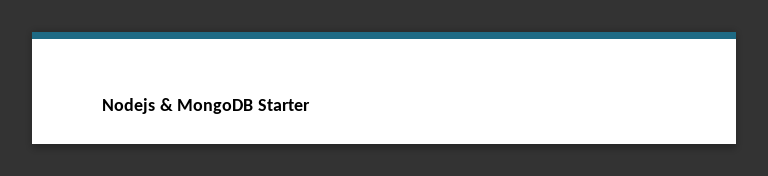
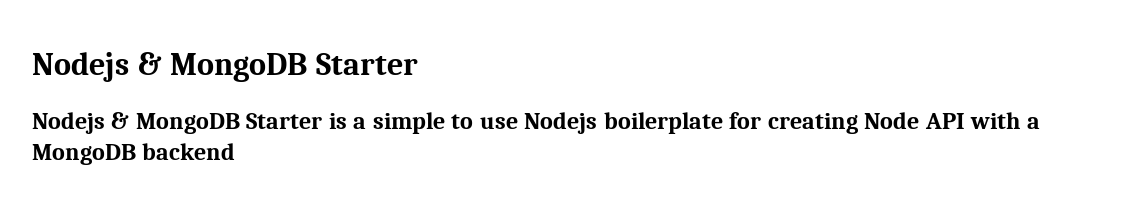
[102,98,311,114] Nodejs & MongoDB Starter -> [32,52,418,82] [32,112,1040,134] [32,143,236,165] Nodejs & MongoDB Starter // Nodejs & MongoDB Starter is a simple to use Nodejs boilerplate for creating Node API with a MongoDB backend

